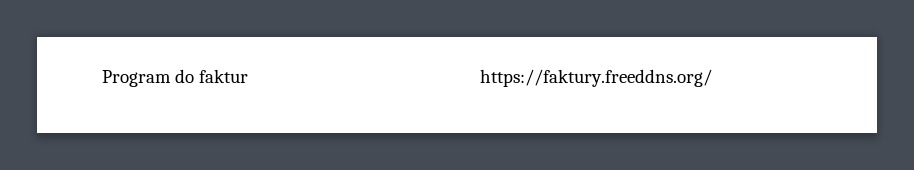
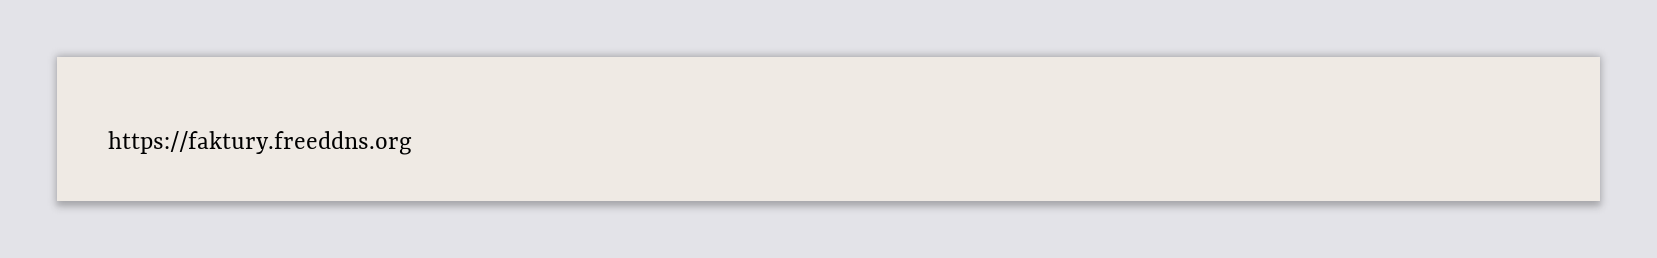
[102,69,712,87] Program do faktur https://faktury.freeddns.org/ -> [108,131,412,155] https://faktury.freeddns.org

